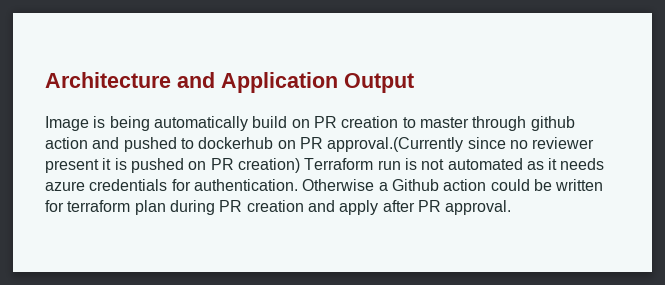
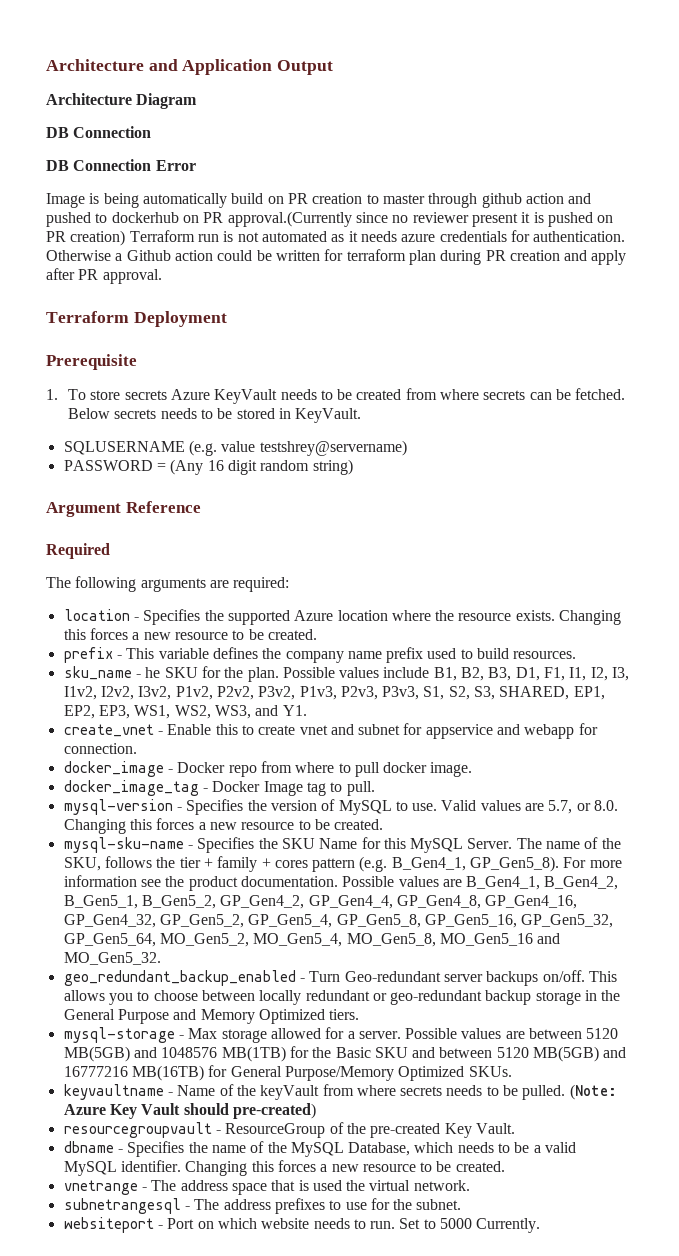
(414, 83) none -> [46,93,198,109] [46,126,152,138] [46,159,196,171] // Architecture Diagram // DB Connection // DB Connection Error
(512, 207) none -> [46,311,227,327] [46,354,137,370] [46,388,626,404] [67,408,362,423] [63,440,407,456] [63,459,353,475] [46,501,201,517] [46,543,110,559] [46,576,290,592] [63,609,622,625] [63,628,317,640] [63,647,577,663] [63,666,630,682] [63,686,605,700] [63,705,307,719] [63,723,598,739] [63,743,137,754] [63,761,473,777] [63,780,375,796] [63,799,619,815] [63,818,384,834] [63,837,621,853] [63,856,622,872] [63,875,619,891] [63,895,578,909] [63,914,614,928] [63,933,561,947] [63,952,161,965] [63,970,617,986] [63,990,621,1005] [63,1009,360,1024] [63,1027,619,1043] [63,1046,627,1062] [63,1065,512,1081] [63,1084,617,1100] [63,1103,316,1119] [63,1122,515,1138] [63,1141,577,1157] [63,1160,505,1176] [63,1180,470,1195] [63,1198,462,1214] [63,1217,541,1233] // Terraform Deployment // Prerequisite // 1. To store secrets Azure KeyVault needs to be created from where secrets can be fetched. Below secrets needs to be stored in KeyVault. // SQLUSERNAME (e.g. value testshrey@servername) // PASSWORD = (Any 16 digit random string) // Argument Reference // Required // The following arguments are required: // location - Specifies the supported Azure location where the resource exists. Changing this forces a new resource to be created. // prefix - This variable defines the company name prefix used to build resources. // sku_name - he SKU for the plan. Possible values include B1, B2, B3, D1, F1, I1, I2, I3, I1v2, I2v2, I3v2, P1v2, P2v2, P3v2, P1v3, P2v3, P3v3, S1, S2, S3, SHARED, EP1, EP2, EP3, WS1, WS2, WS3, and Y1. // create_vnet - Enable this to create vnet and subnet for appservice and webapp for connection. // docker_image - Docker repo from where to pull docker image. // docker_image_tag - Docker Image tag to pull. // mysql-version - Specifies the version of MySQL to use. Valid values are 5.7, or 8.0. Changing this forces a new resource to be created. // mysql-sku-name - Specifies the SKU Name for this MySQL Server. The name of the SKU, follows the tier + family + cores pattern (e.g. B_Gen4_1, GP_Gen5_8). For more information see the product documentation. Possible values are B_Gen4_1, B_Gen4_2, B_Gen5_1, B_Gen5_2, GP_Gen4_2, GP_Gen4_4, GP_Gen4_8, GP_Gen4_16, GP_Gen4_32, GP_Gen5_2, GP_Gen5_4, GP_Gen5_8, GP_Gen5_16, GP_Gen5_32, GP_Gen5_64, MO_Gen5_2, MO_Gen5_4, MO_Gen5_8, MO_Gen5_16 and MO_Gen5_32. // geo_redundant_backup_enabled - Turn Geo-redundant server backups on/off. This allows you to choose between locally redundant or geo-redundant backup storage in the General Purpose and Memory Optimized tiers. // mysql-storage - Max storage allowed for a server. Possible values are between 5120 MB(5GB) and 1048576 MB(1TB) for the Basic SKU and between 5120 MB(5GB) and 16777216 MB(16TB) for General Purpose/Memory Optimized SKUs. // keyvaultname - Name of the keyVault from where secrets needs to be pulled. (Note: Azure Key Vault should pre-created) // resourcegroupvault - ResourceGroup of the pre-created Key Vault. // dbname - Specifies the name of the MySQL Database, which needs to be a valid MySQL identifier. Changing this forces a new resource to be created. // vnetrange - The address space that is used the virtual network. // subnetrangesql - The address prefixes to use for the subnet. // websiteport - Port on which website needs to run. Set to 5000 Currently.

